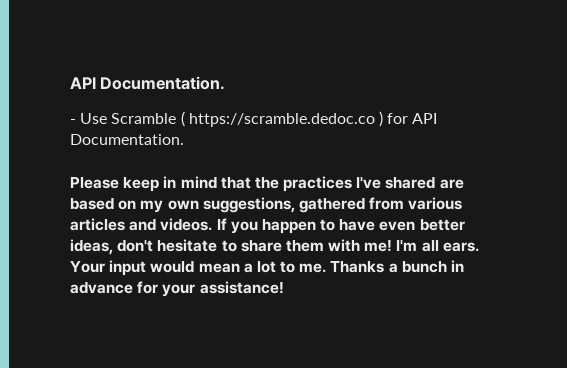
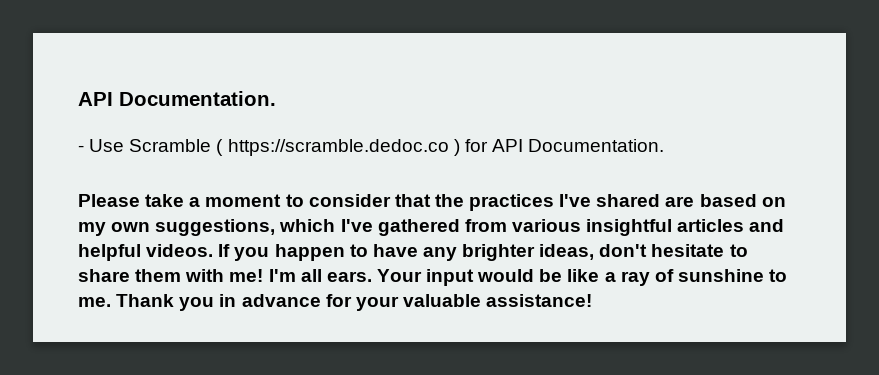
[123,176,217,192] keep in mind -> [145,194,391,207] take a moment to consider
(295, 205) none -> [279,219,373,232] which I've
(463, 203) none -> [586,219,673,236] insightful
(157, 225) none -> [78,244,141,261] helpful
[379,219,465,231] even better -> [422,244,536,261] any brighter
[198,261,447,273] mean a lot to me. Thanks a bunch -> [539,269,788,286] [78,294,215,311] be like a ray of sunshine to me. Thank you
(196, 290) none -> [402,294,481,307] valuable

